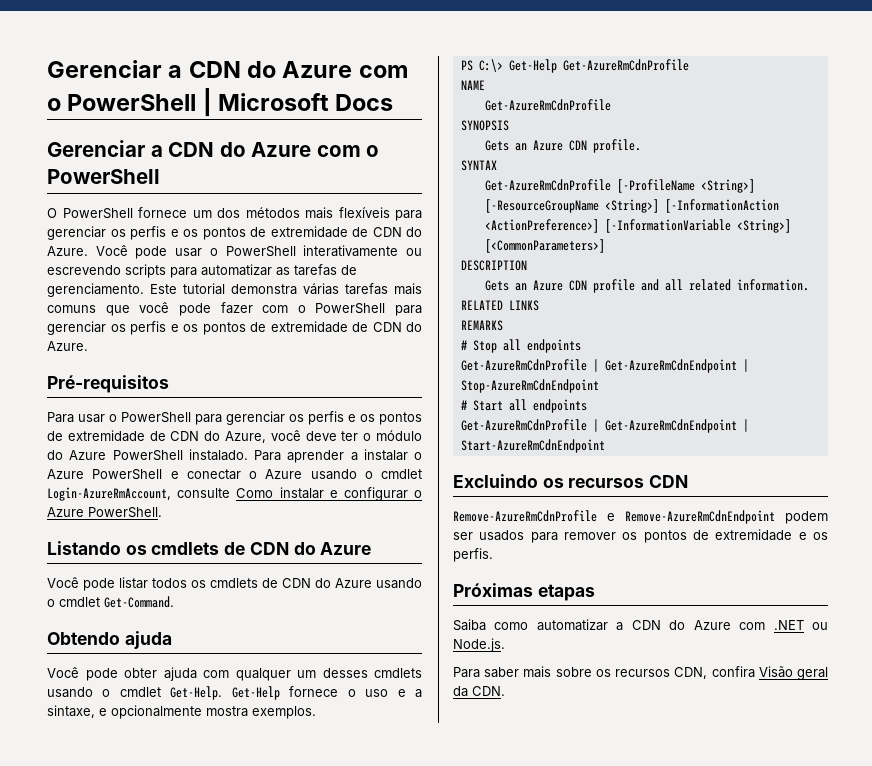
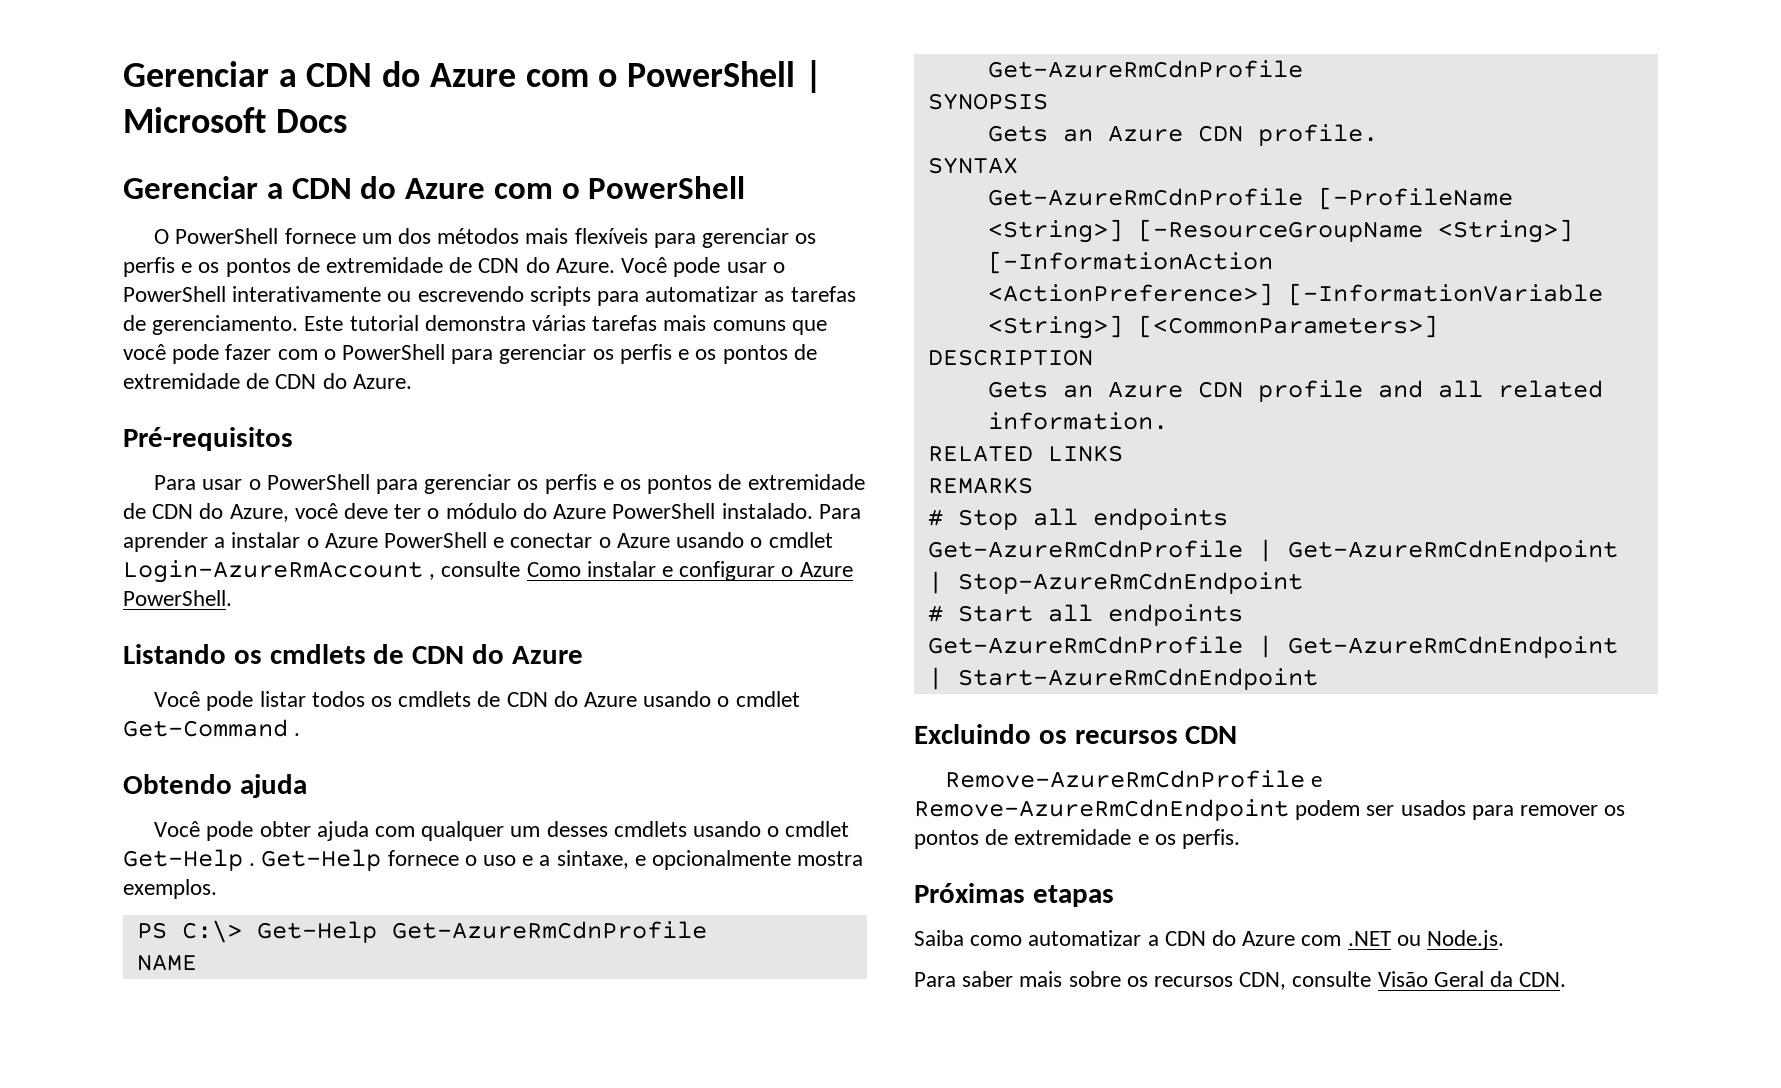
[47,487,171,501] Login-AzureRmAccount, -> [123,560,436,583] Login-AzureRmAccount ,
[104,596,174,608] Get-Command. -> [123,719,301,737] Get-Command .
[170,686,223,700] Get-Help. -> [123,849,256,871] Get-Help .
[711,666,828,680] confira Visão geral -> [1292,971,1484,987] consulte Visão Geral

